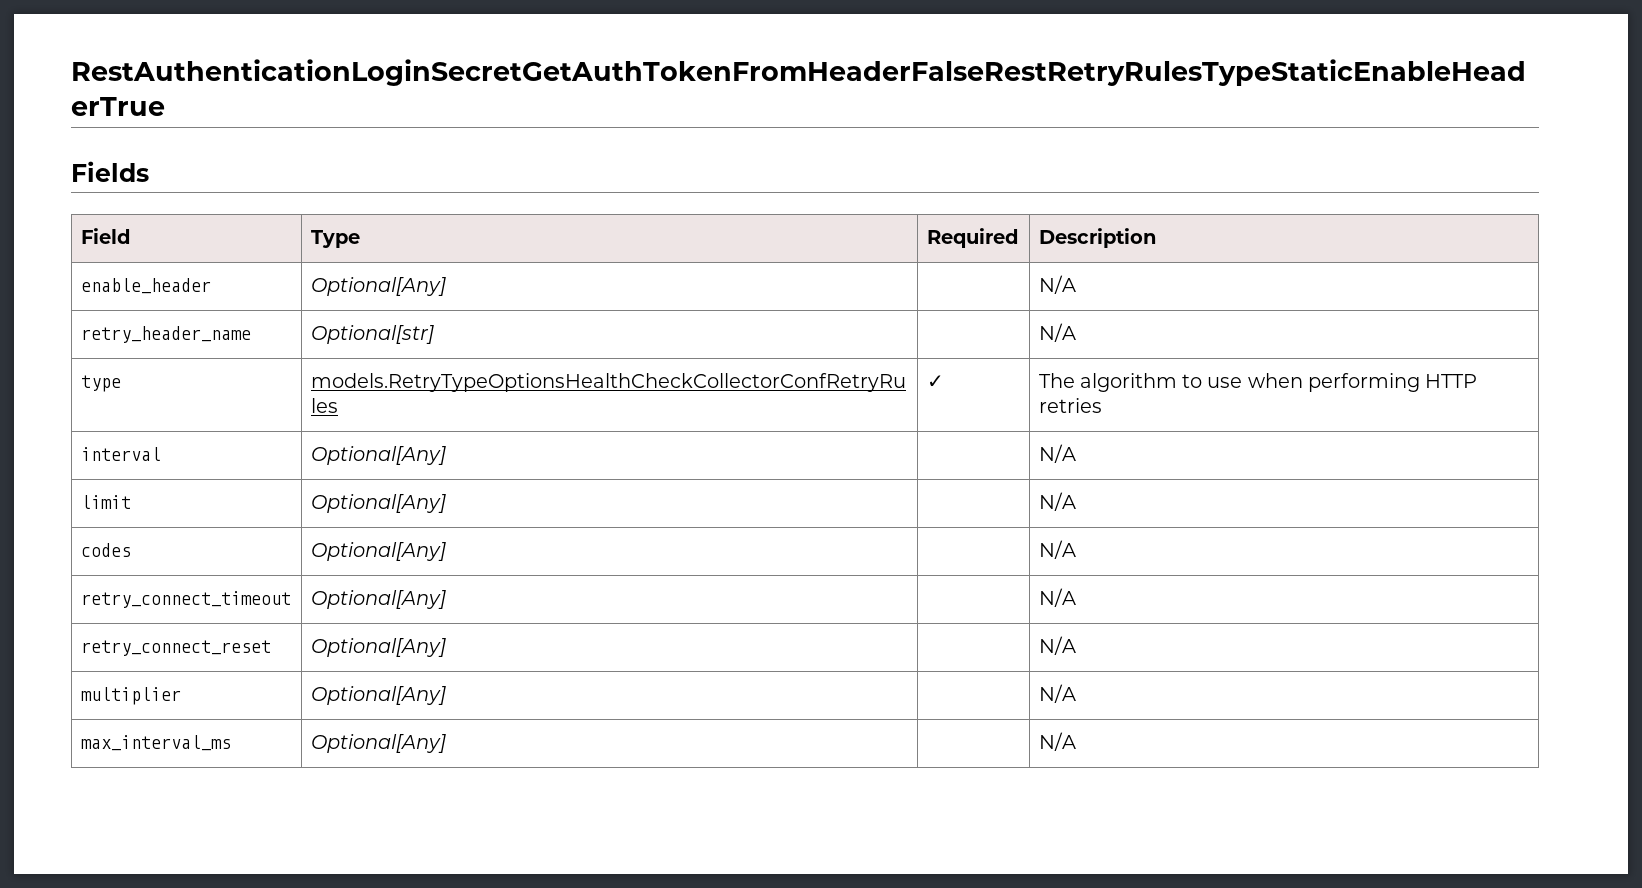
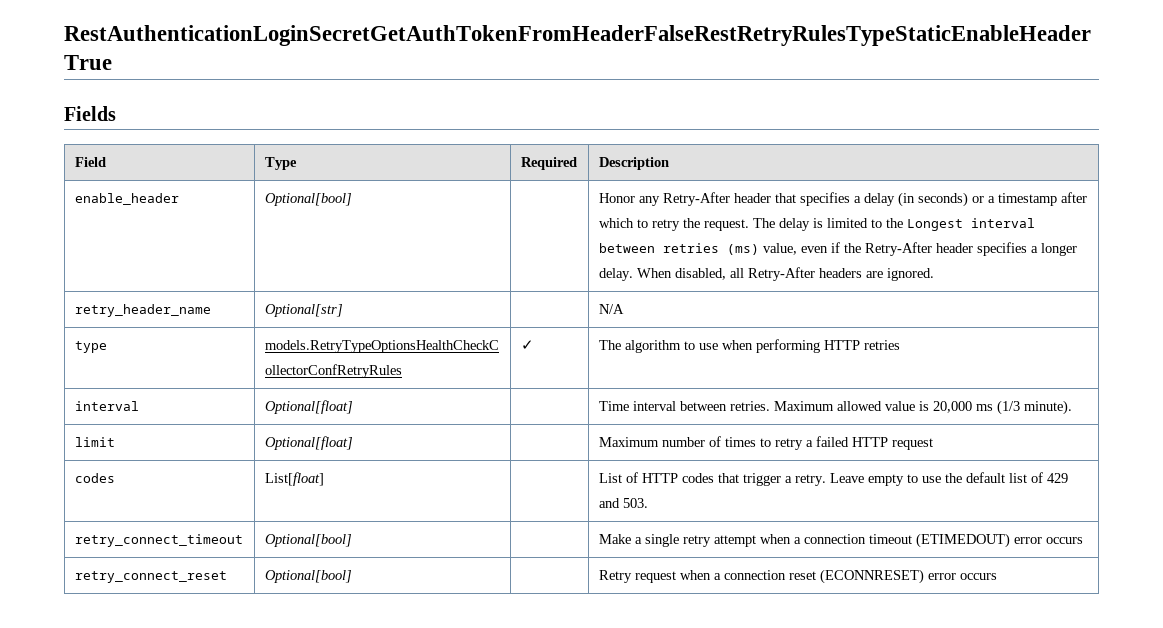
[310,277,446,296] [1038,275,1076,294] Optional[Any] | | N/A -> [264,193,352,206] [598,192,1087,207] [598,218,1035,231] [598,242,1077,256] [598,267,934,281] Optional[bool] | | Honor any Retry-After header that specifies a delay (in seconds) or a timestamp after which to retry the request. The delay is limited to the Longest interval between retries (ms) value, even if the Retry-After header specifies a longer delay. When disabled, all Retry-After headers are ignored.
[310,446,446,465] [1038,444,1076,463] [80,495,131,509] [310,494,446,513] [1038,492,1076,511] [80,543,131,557] [310,542,446,561] [1038,540,1076,559] [80,591,291,608] [310,590,446,609] [1038,588,1076,607] [80,640,271,656] [310,638,446,657] [1038,636,1076,655] [80,687,181,705] [310,686,446,705] [1038,684,1076,703] [80,735,231,751] [310,734,446,753] [1038,732,1076,751] Optional[Any] | | N/A // limit | Optional[Any] | | N/A // codes | Optional[Any] | | N/A // retry_connect_timeout | Optional[Any] | | N/A // retry_connect_reset | Optional[Any] | | N/A // multiplier | Optional[Any] | | N/A // max_interval_ms | Optional[Any] | | N/A -> [264,400,353,414] [598,400,1072,415] [74,437,115,447] [264,436,353,450] [598,436,933,450] [74,473,115,483] [264,472,324,486] [598,472,1068,486] [598,498,648,508] [74,534,243,547] [264,534,352,547] [598,533,1083,548] [74,571,227,583] [264,570,352,583] [598,569,997,584] Optional[float] | | Time interval between retries. Maximum allowed value is 20,000 ms (1/3 minute). // limit | Optional[float] | | Maximum number of times to retry a failed HTTP request // codes | List[float] | | List of HTTP codes that trigger a retry. Leave empty to use the default list of 429 and 503. // retry_connect_timeout | Optional[bool] | | Make a single retry attempt when a connection timeout (ETIMEDOUT) error occurs // retry_connect_reset | Optional[bool] | | Retry request when a connection reset (ECONNRESET) error occurs

